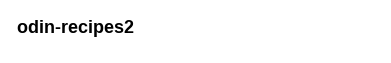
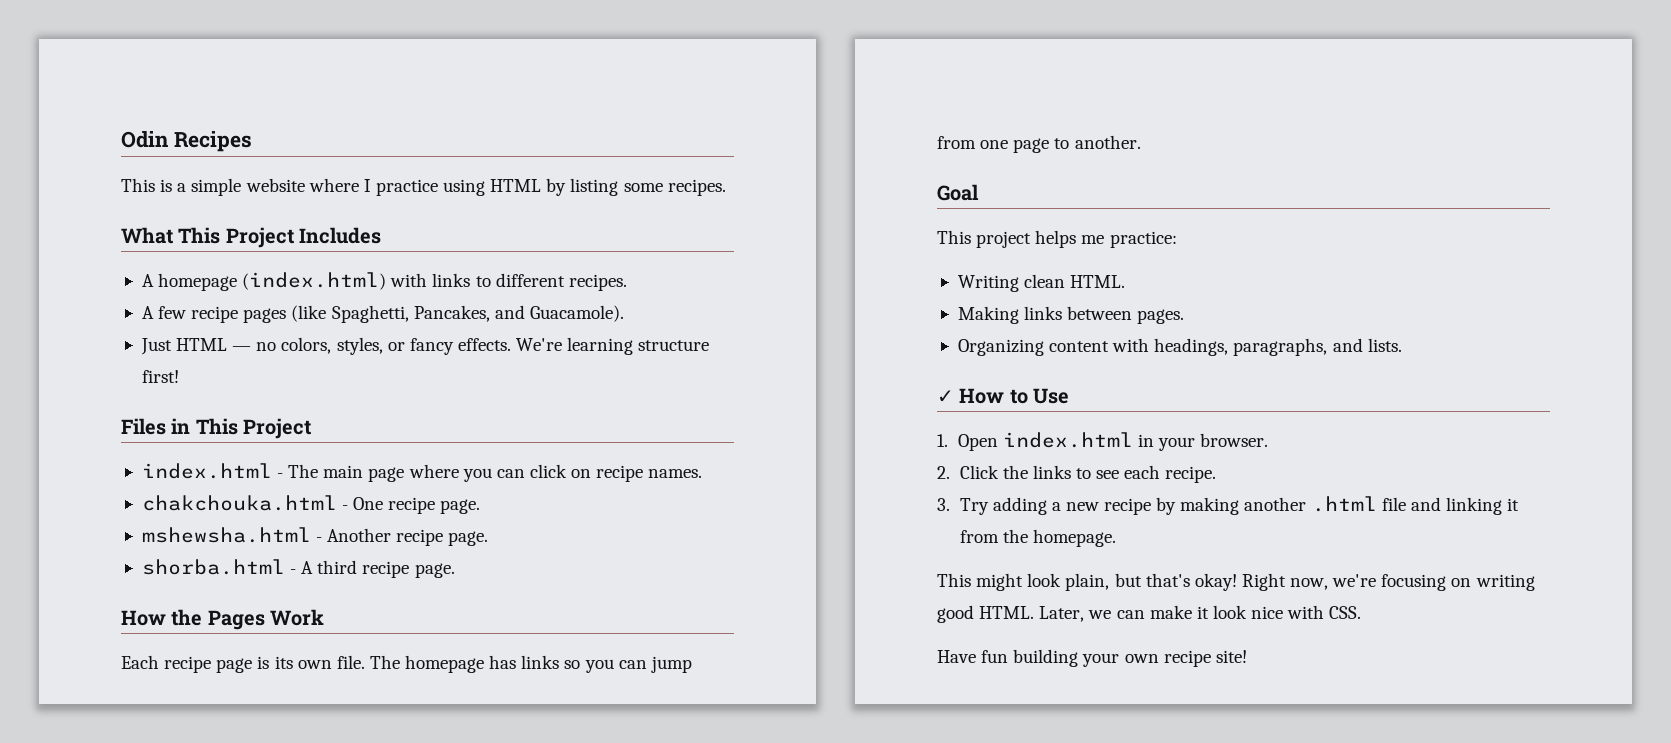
[17,20,134,37] odin-recipes2 -> [121,131,252,152] [121,178,726,196] [121,227,382,248] [141,272,627,291] [141,305,624,323] [140,337,710,355] [141,370,179,383] [121,418,312,439] [141,463,703,482] [141,495,481,514] [141,527,489,546] [141,559,455,578] [121,609,325,630] [121,655,692,673] [937,135,1141,153] [937,184,979,201] [937,230,1177,248] [957,274,1126,292] [957,306,1185,324] [957,338,1402,356] [937,388,1070,404] [937,432,1269,451] [937,465,1217,483] [937,496,1520,515] [959,529,1116,547] [937,573,1535,591] [937,605,1362,623] [937,649,1247,667] Odin Recipes // This is a simple website where I practice using HTML by listing some recipes. // What This Project Includes // A homepage (index.html) with links to different recipes. // A few recipe pages (like Spaghetti, Pancakes, and Guacamole). // Just HTML — no colors, styles, or fancy effects. We're learning structure first! // Files in This Project // index.html - The main page where you can click on recipe names. // chakchouka.html - One recipe page. // mshewsha.html - Another recipe page. // shorba.html - A third recipe page. // How the Pages Work // Each recipe page is its own file. The homepage has links so you can jump from one page to another. // Goal // This project helps me practice: // Writing clean HTML. // Making links between pages. // Organizing content with headings, paragraphs, and lists. // ✓ How to Use // 1. Open index.html in your browser. // 2. Click the links to see each recipe. // 3. Try adding a new recipe by making another .html file and linking it from the homepage. // This might look plain, but that's okay! Right now, we're focusing on writing good HTML. Later, we can make it look nice with CSS. // Have fun building your own recipe site!

